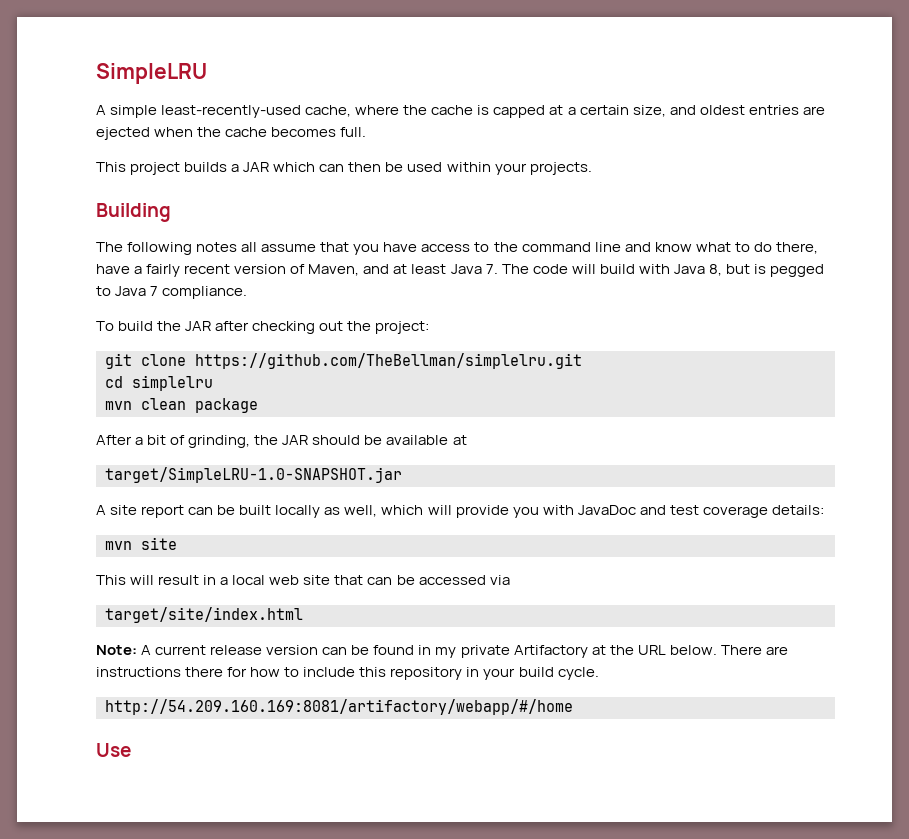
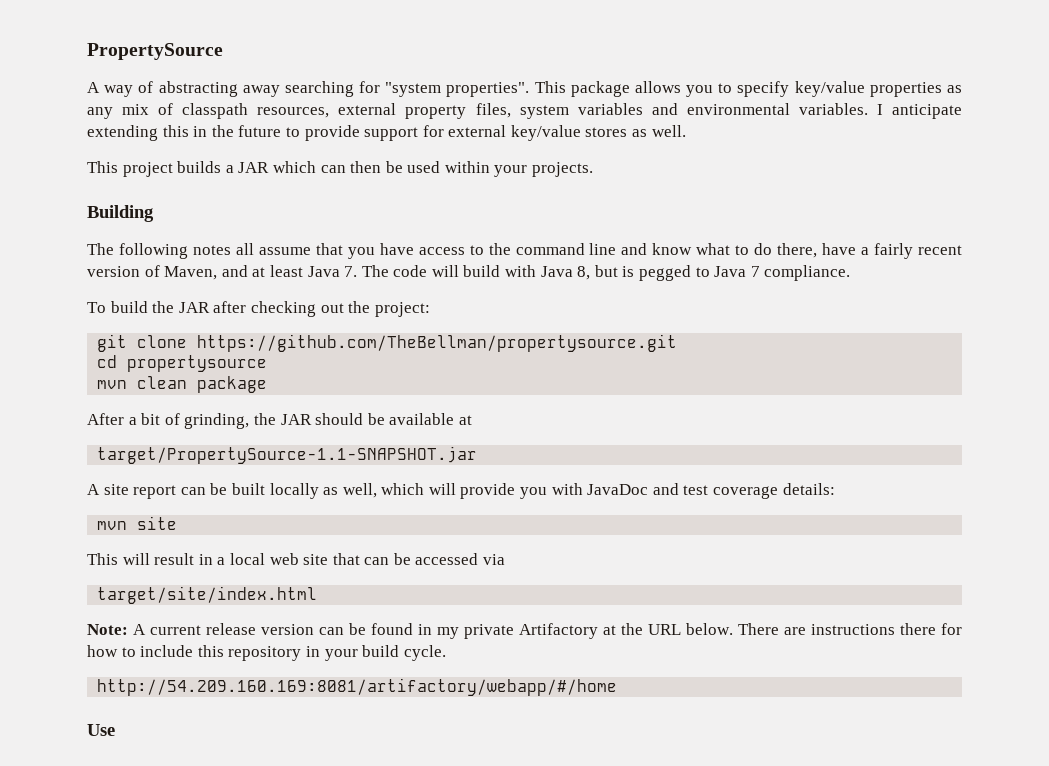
[96,63,207,84] [96,105,825,118] [96,127,367,140] SimpleLRU // A simple least-recently-used cache, where the cache is capped at a certain size, and oldest entries are ejected when the cache becomes full. -> [87,43,223,60] [87,81,962,97] [87,103,962,119] [87,125,686,141] PropertySource // A way of abstracting away searching for "system properties". This package allows you to specify key/value properties as any mix of classpath resources, external property files, system variables and environmental variables. I anticipate extending this in the future to provide support for external key/value stores as well.
[195,353,582,369] https://github.com/TheBellman/simplelru.git -> [197,334,678,352] https://github.com/TheBellman/propertysource.git
[132,375,213,391] simplelru -> [127,355,268,372] propertysource
[105,467,402,483] target/SimpleLRU-1.0-SNAPSHOT.jar -> [97,446,478,464] target/PropertySource-1.1-SNAPSHOT.jar

